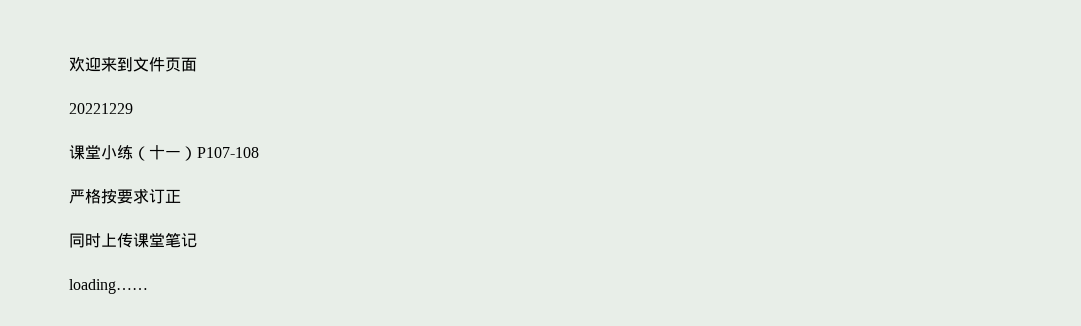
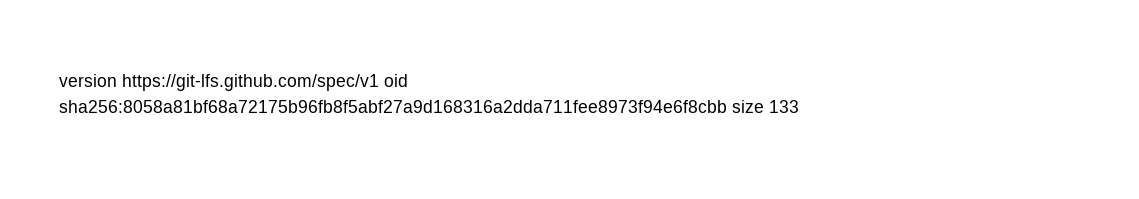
[69,56,197,72] [69,103,133,114] [69,145,259,161] [69,188,181,204] [69,232,197,248] [69,279,148,294] 欢迎来到文件页面 // 20221229 // 课堂小练（十一）P107-108 // 严格按要求订正 // 同时上传课堂笔记 // loading…… -> [59,74,408,91] [59,100,799,113] version https://git-lfs.github.com/spec/v1 oid sha256:8058a81bf68a72175b96fb8f5abf27a9d168316a2dda711fee8973f94e6f8cbb size 133

